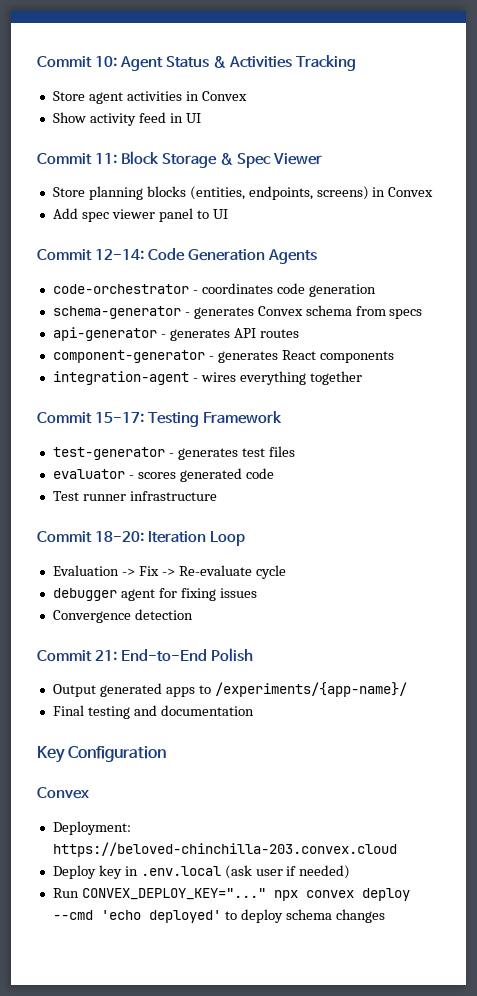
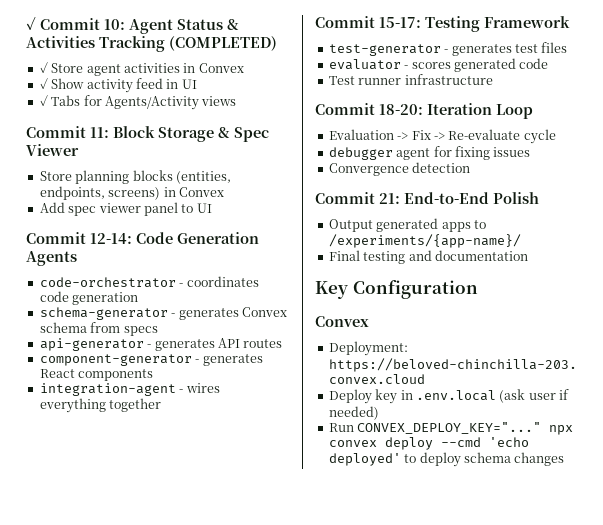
(37, 62) none -> [26,16,36,30] ✓
(357, 63) // -> [169,36,277,51] [39,62,48,73] (COMPLETED) // ✓
(247, 96) none -> [39,78,48,89] ✓
(201, 118) none -> [39,95,237,110] // ✓ Tabs for Agents/Activity views

